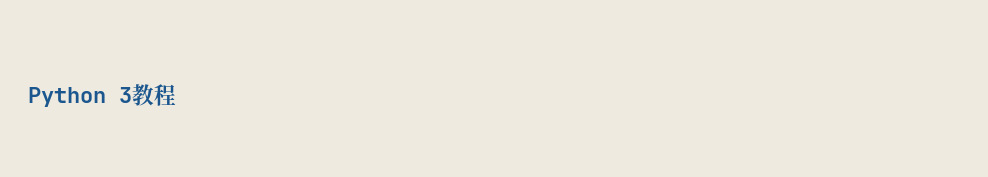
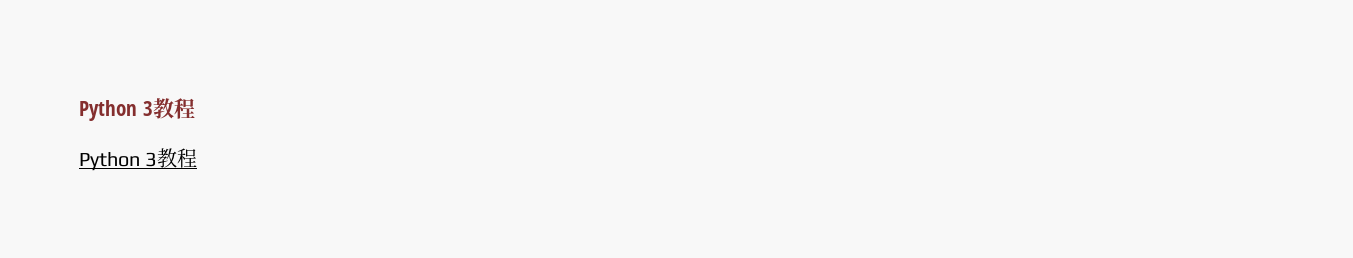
[28,84,176,107] Python 3教程 -> [79,98,195,121] [79,148,198,171] Python 3教程 // Python 3教程

